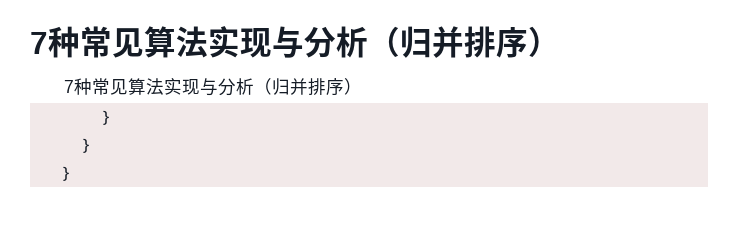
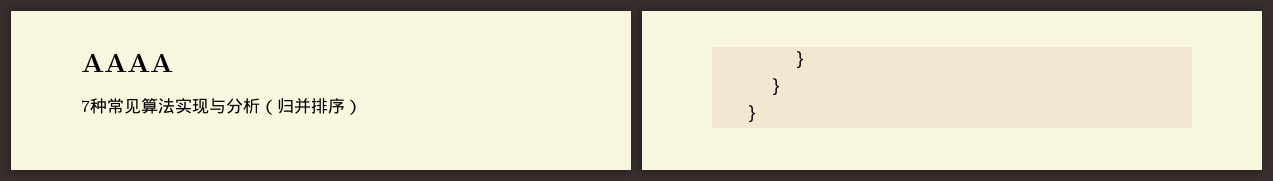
[30,26,560,58] 7种常见算法实现与分析（归并排序） -> [81,53,173,72] AAAA

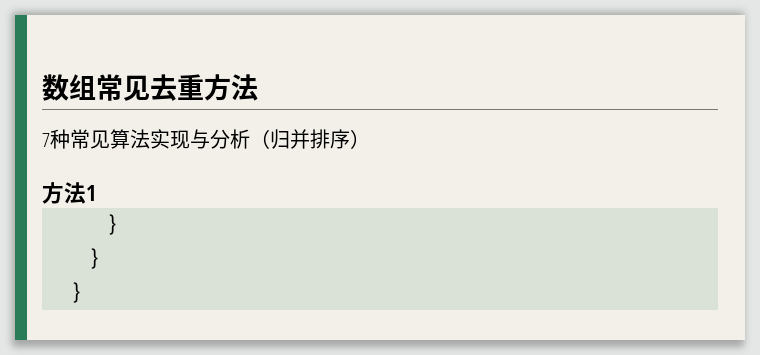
[81,53,173,72] AAAA -> [42,74,258,101] 数组常见去重方法
(362, 107) none -> [42,182,96,204] // 方法1

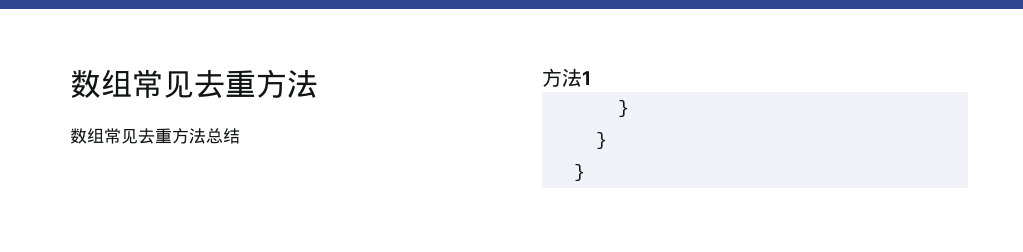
[42,129,370,149] 7种常见算法实现与分析（归并排序） -> [70,128,240,144] 数组常见去重方法总结

